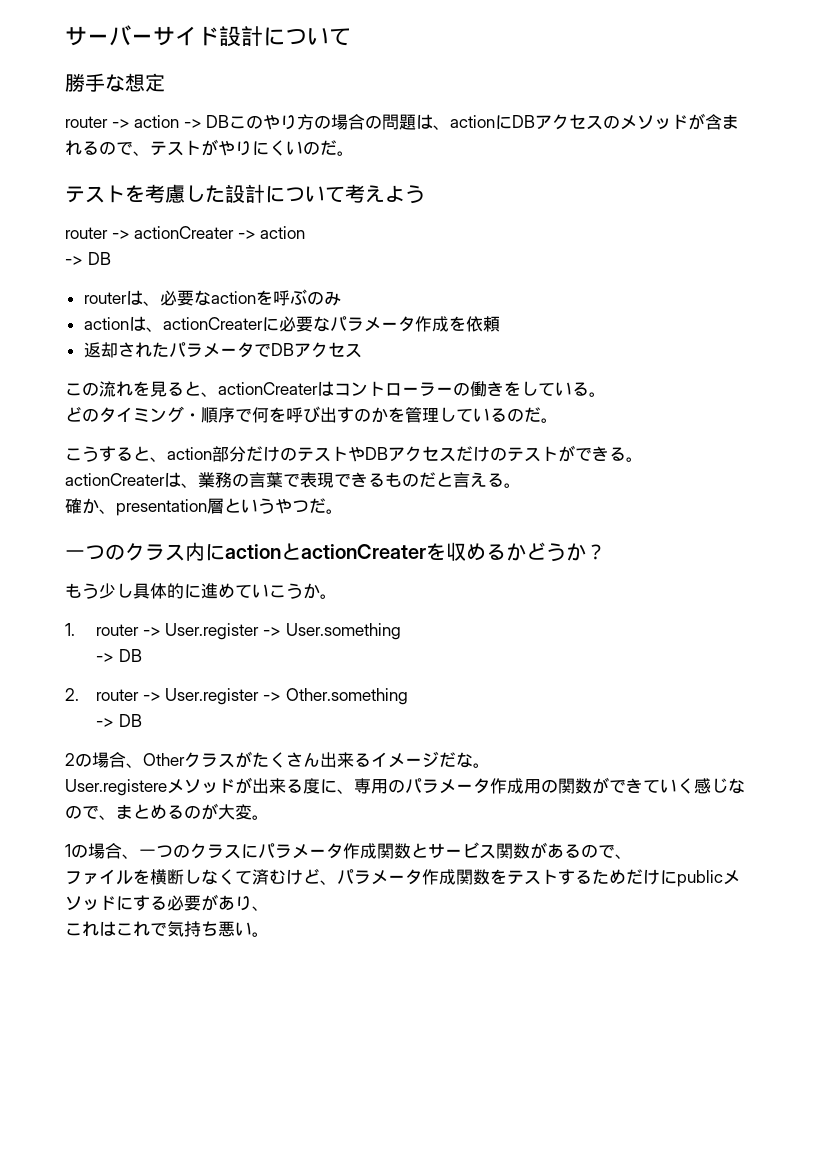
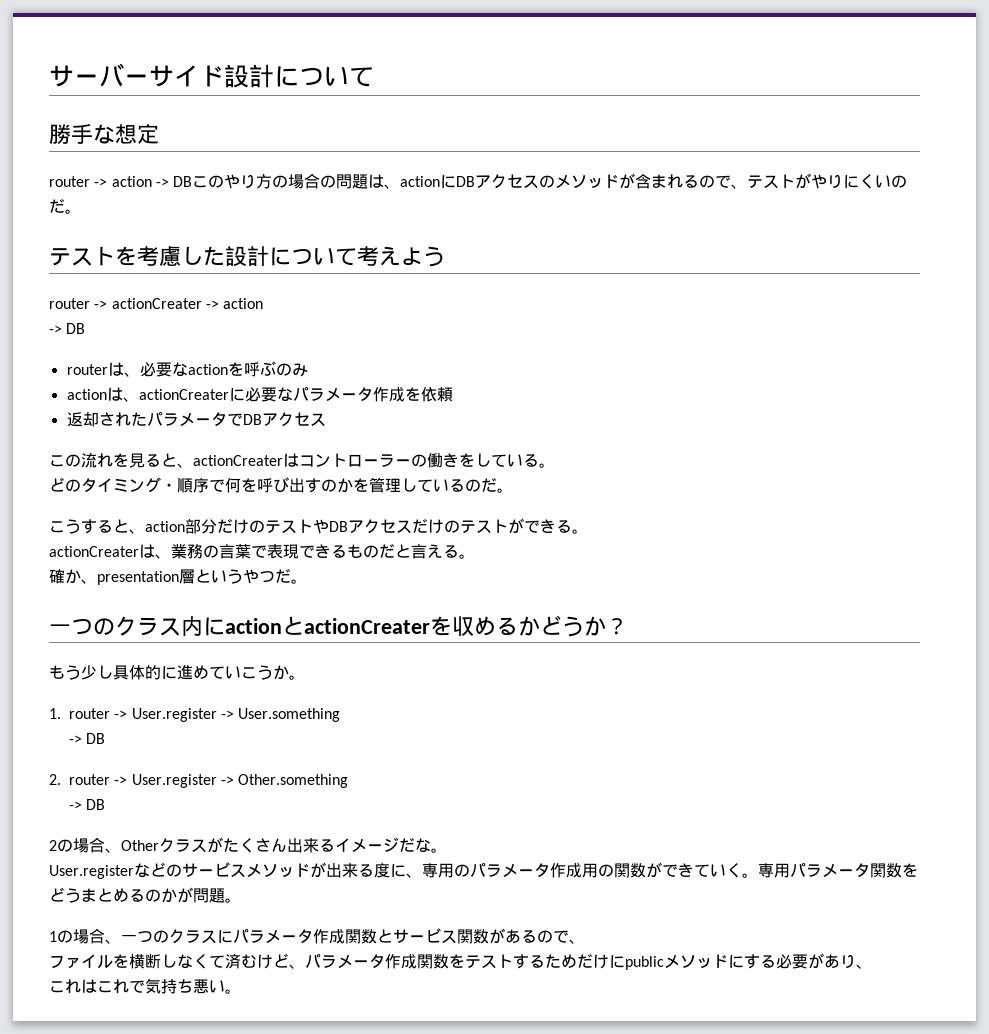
[65,779,167,796] User.registere -> [49,862,246,879] User.registerなどのサービス
[694,778,745,794] [65,805,116,820] 感じなので、 -> [742,863,918,878] [49,887,81,903] 。専用パラメータ関数をどう
[201,803,252,820] が大変 -> [161,887,225,903] かが問題

